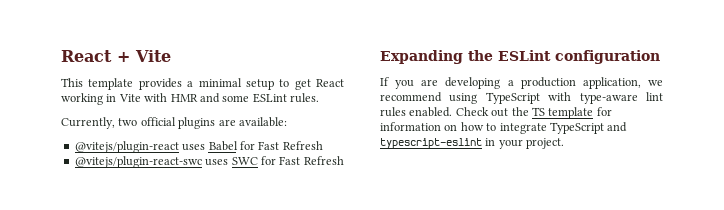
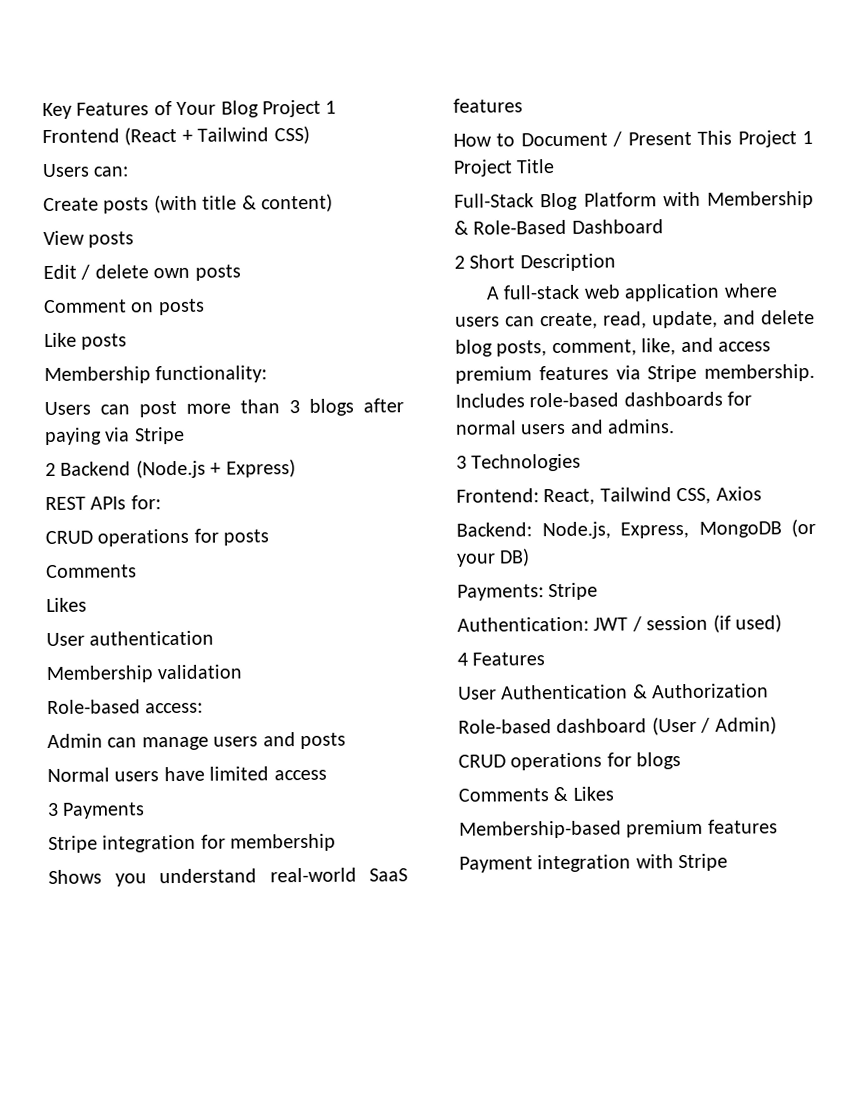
[61,50,171,62] [61,78,344,90] [61,93,319,105] [61,117,287,129] [74,141,323,153] [74,156,344,168] [380,50,660,64] [380,77,663,89] [380,92,663,104] [380,107,612,119] [380,122,628,134] [380,138,565,149] React + Vite // This template provides a minimal setup to get React working in Vite with HMR and some ESLint rules. // Currently, two official plugins are available: // @vitejs/plugin-react uses Babel for Fast Refresh // @vitejs/plugin-react-swc uses SWC for Fast Refresh // Expanding the ESLint configuration // If you are developing a production application, we recommend using TypeScript with type-aware lint rules enabled. Check out the TS template for information on how to integrate TypeScript and typescript-eslint in your project. -> [42,99,337,120] [42,125,310,146] [42,163,130,178] [43,193,333,214] [43,230,135,248] [43,264,241,281] [43,298,205,316] [44,332,128,350] [44,365,268,385] [44,398,404,418] [44,426,185,446] [45,459,296,479] [45,495,161,511] [45,528,270,547] [46,564,137,579] [46,597,87,613] [46,630,215,647] [46,664,243,684] [47,699,204,715] [47,732,346,751] [47,766,327,783] [47,802,146,819] [48,833,337,854] [48,867,408,887] [453,98,523,113] [453,130,813,148] [453,159,555,177] [454,190,814,211] [454,219,664,235] [454,253,616,272] [486,283,777,302] [455,309,815,330] [455,337,771,357] [455,363,815,384] [455,391,753,408] [455,419,676,435] [456,453,582,472] [456,486,762,506] [456,518,816,540] [456,548,531,567] [457,582,599,601] [457,614,782,633] [457,652,546,666] [458,683,770,700] [458,716,777,736] [458,752,682,771] [458,786,614,802] [459,819,778,839] [459,853,729,873] Key Features of Your Blog Project 1 Frontend (React + Tailwind CSS) // Users can: // Create posts (with title & content) // View posts // Edit / delete own posts // Comment on posts // Like posts // Membership functionality: // Users can post more than 3 blogs after paying via Stripe // 2 Backend (Node.js + Express) // REST APIs for: // CRUD operations for posts // Comments // Likes // User authentication // Membership validation // Role-based access: // Admin can manage users and posts // Normal users have limited access // 3 Payments // Stripe integration for membership // Shows you understand real-world SaaS features // How to Document / Present This Project 1 Project Title // Full-Stack Blog Platform with Membership & Role-Based Dashboard // 2 Short Description // A full-stack web application where users can create, read, update, and delete blog posts, comment, like, and access premium features via Stripe membership. Includes role-based dashboards for normal users and admins. // 3 Technologies // Frontend: React, Tailwind CSS, Axios // Backend: Node.js, Express, MongoDB (or your DB) // Payments: Stripe // Authentication: JWT / session (if used) // 4 Features // User Authentication & Authorization // Role-based dashboard (User / Admin) // CRUD operations for blogs // Comments & Likes // Membership-based premium features // Payment integration with Stripe

